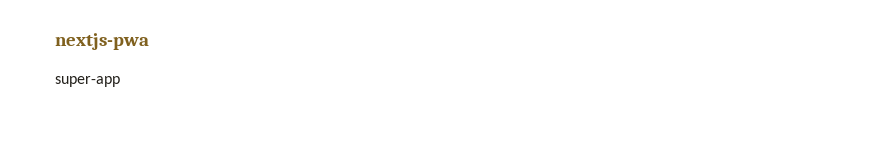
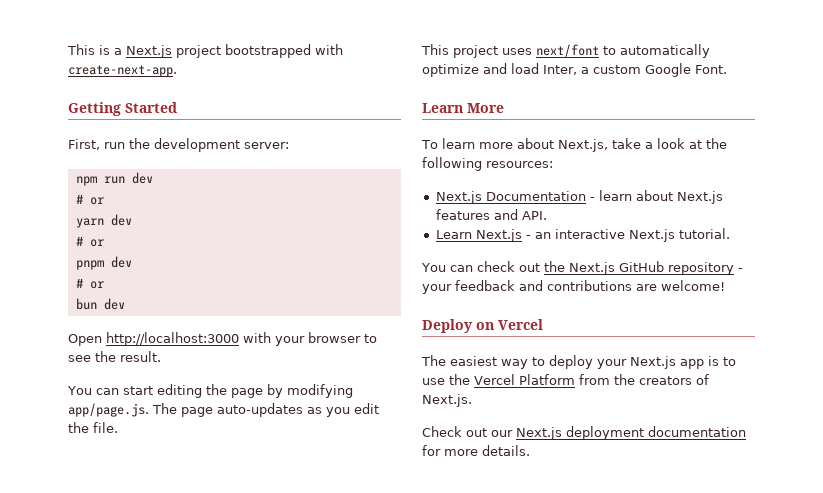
[55,33,149,50] [55,76,120,87] nextjs-pwa // super-app -> [67,44,343,58] [68,65,177,77] [68,102,177,116] [68,138,289,152] [75,172,153,186] [75,194,104,205] [75,214,132,228] [75,236,104,247] [75,256,132,270] [75,278,104,289] [75,298,125,310] [68,332,377,346] [68,351,161,362] [67,384,353,398] [68,403,379,417] [68,422,118,433] [421,44,710,58] [422,63,727,77] [422,103,504,113] [421,138,727,152] [422,157,553,171] [435,190,723,204] [435,209,547,220] [435,228,730,242] [421,261,743,275] [422,280,725,294] [422,319,543,333] [421,355,736,369] [422,374,709,385] [422,394,472,407] [422,426,746,440] [422,445,530,456] This is a Next.js project bootstrapped with create-next-app. // Getting Started // First, run the development server: // npm run dev // # or // yarn dev // # or // pnpm dev // # or // bun dev // Open http://localhost:3000 with your browser to see the result. // You can start editing the page by modifying app/page.js. The page auto-updates as you edit the file. // This project uses next/font to automatically optimize and load Inter, a custom Google Font. // Learn More // To learn more about Next.js, take a look at the following resources: // Next.js Documentation - learn about Next.js features and API. // Learn Next.js - an interactive Next.js tutorial. // You can check out the Next.js GitHub repository - your feedback and contributions are welcome! // Deploy on Vercel // The easiest way to deploy your Next.js app is to use the Vercel Platform from the creators of Next.js. // Check out our Next.js deployment documentation for more details.

